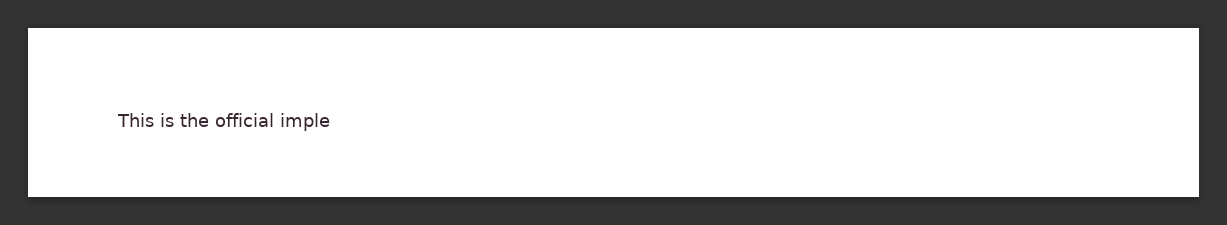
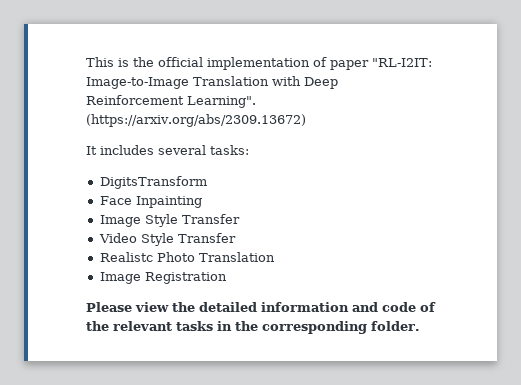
[280,113,330,131] imple -> [207,57,432,70] [86,76,338,89] [86,95,256,108] [86,114,306,127] [86,145,249,155] [99,176,207,189] [99,196,202,208] [99,214,240,227] [98,233,236,246] [99,252,275,262] [99,272,227,284] [86,302,436,312] [86,321,420,334] implementation of paper "RL-I2IT: Image-to-Image Translation with Deep Reinforcement Learning". (https://arxiv.org/abs/2309.13672) // It includes several tasks: // DigitsTransform // Face Inpainting // Image Style Transfer // Video Style Transfer // Realistc Photo Translation // Image Registration // Please view the detailed information and code of the relevant tasks in the corresponding folder.

